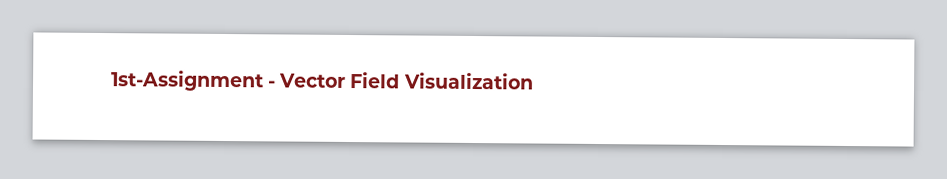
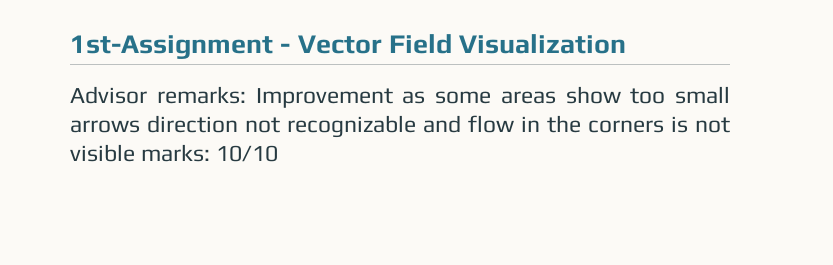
(534, 81) none -> [70,86,730,108] [70,115,730,138] [70,144,279,162] // Advisor remarks: Improvement as some areas show too small arrows direction not recognizable and flow in the corners is not visible marks: 10/10

